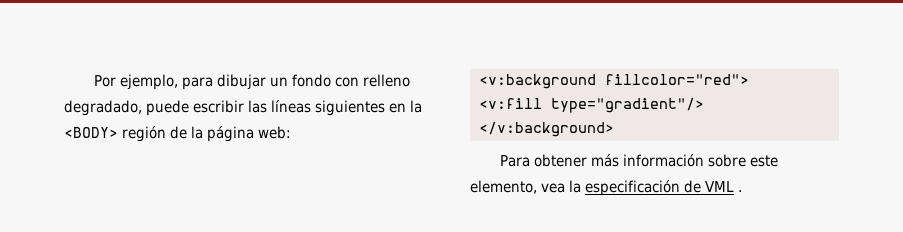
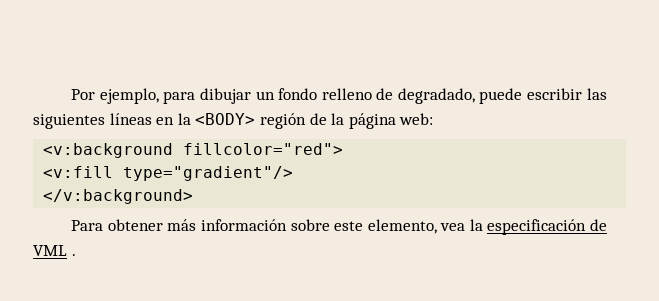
[334,74,411,87] con relleno -> [321,88,394,100] relleno de
[271,100,386,116] líneas siguientes -> [33,113,152,129] siguientes líneas

